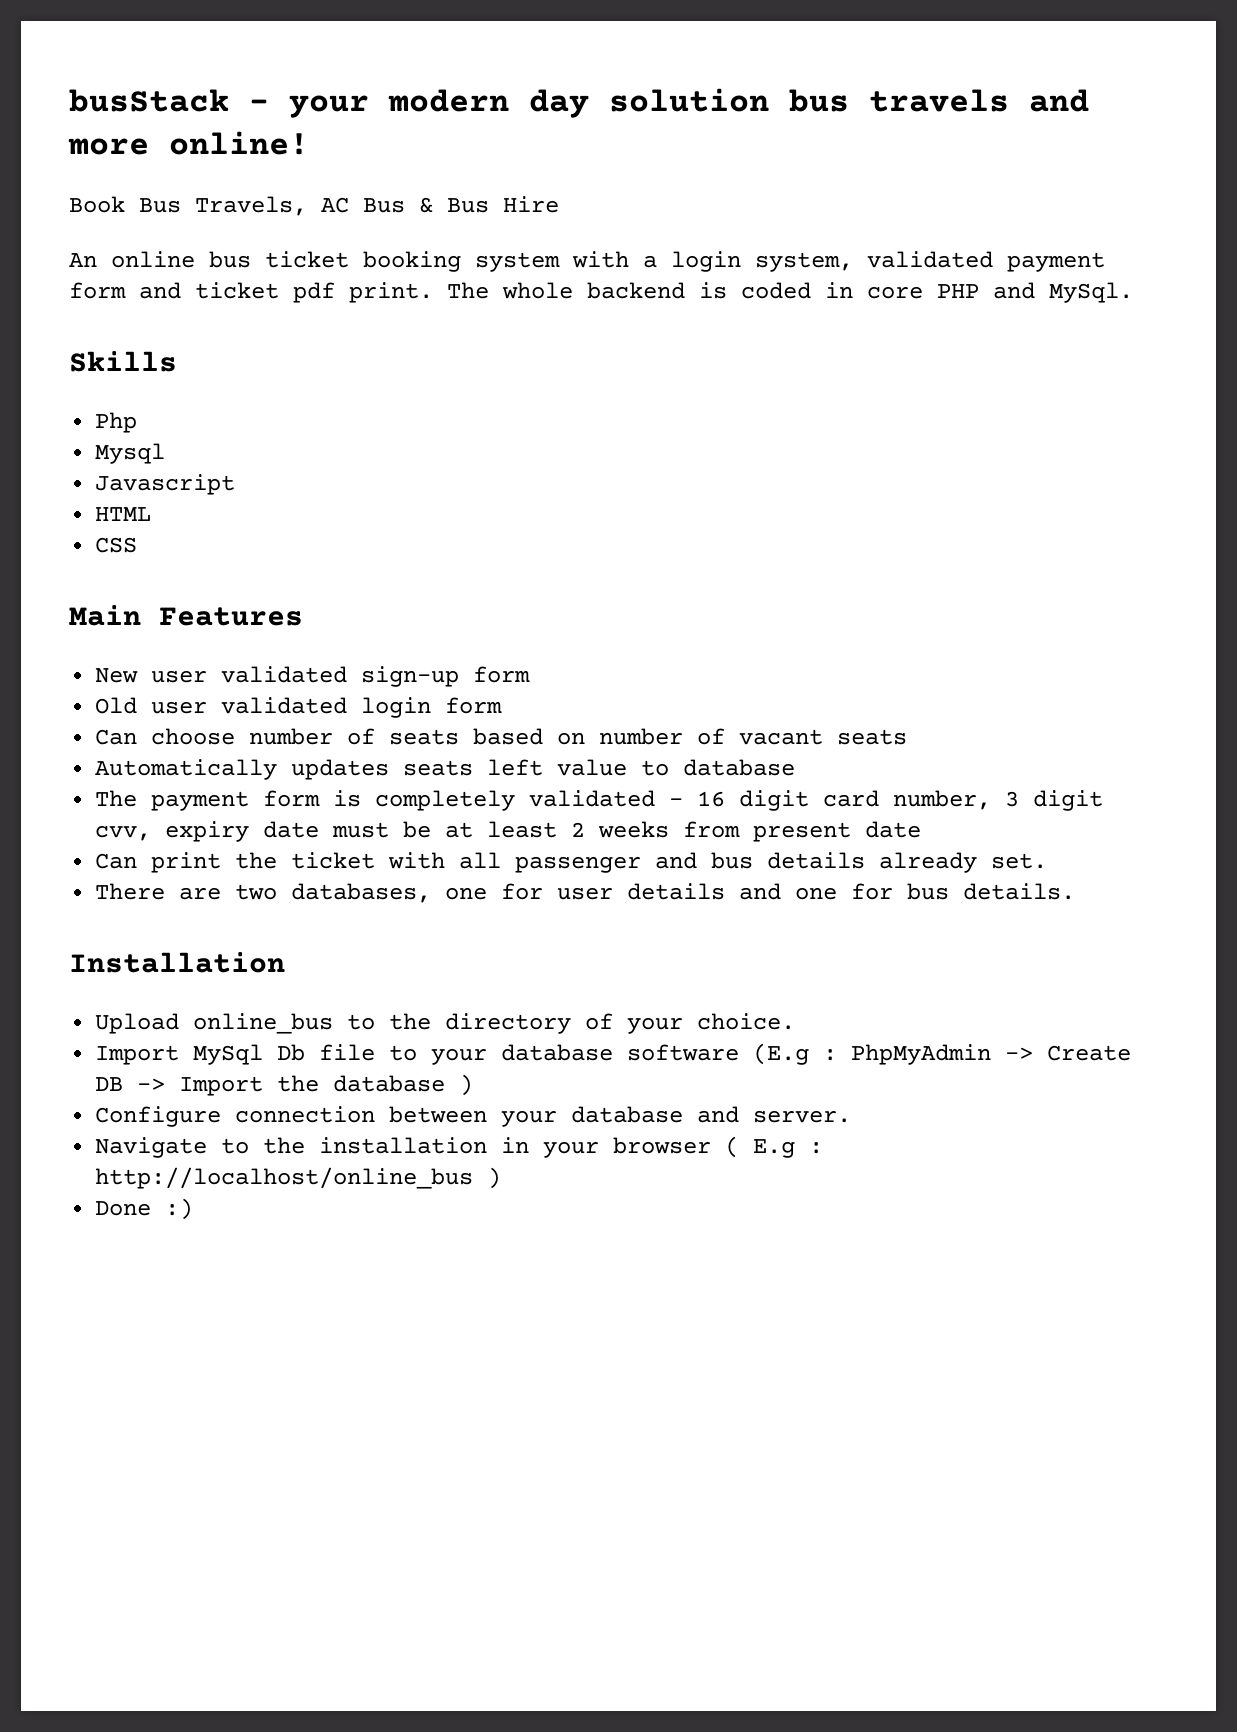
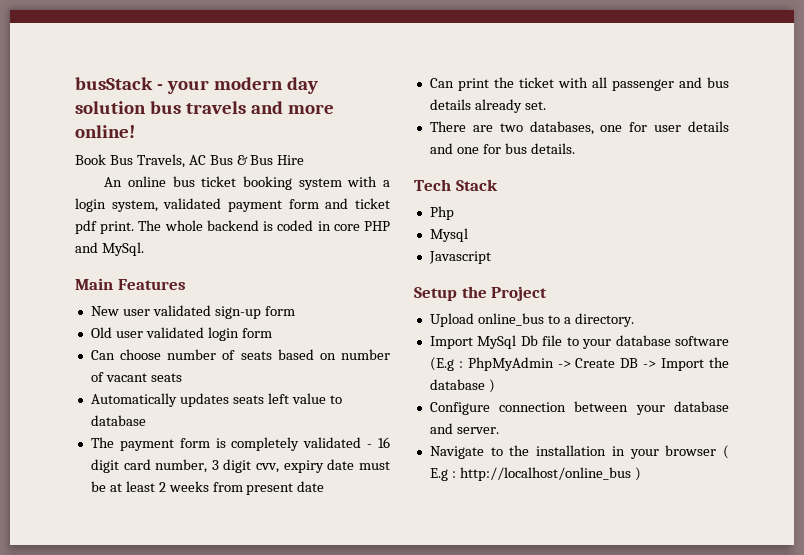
[69,351,177,372] [95,412,138,433] [95,443,166,464] [95,474,236,495] [95,507,152,521] [95,537,138,553] // Skills // Php // Mysql // Javascript // HTML // CSS -> (144, 249) none
[69,952,285,973] [95,1013,796,1034] Installation // Upload online_bus to the directory of your choice. -> [414,179,498,191] [429,206,454,220] [429,228,468,242] [428,251,491,264] [414,286,548,301] [429,313,634,327] Tech Stack // Php // Mysql // Javascript // Setup the Project // Upload online_bus to a directory.
[95,1198,194,1220] // Done :) -> (641, 474) none

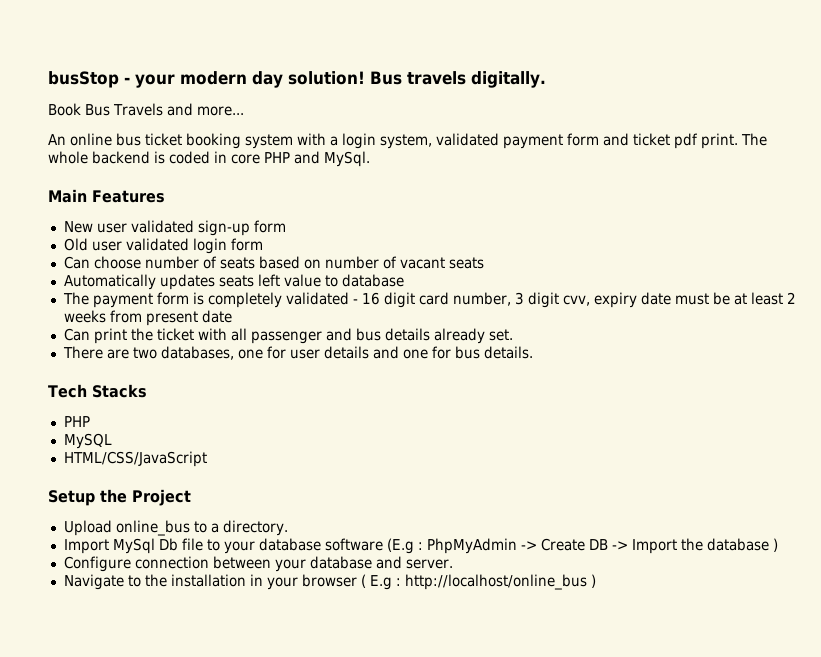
[75,77,153,90] busStack -> [48,71,119,88] busStop
[75,101,334,114] [75,125,135,138] [75,154,305,168] solution bus travels and more online! // Book Bus Travels, AC Bus & Bus Hire -> [288,71,546,88] [48,103,244,116] solution! Bus travels digitally. // Book Bus Travels and more...
[455,179,498,191] [429,206,454,220] [429,228,468,242] [428,251,491,264] Stack // Php // Mysql // Javascript -> [91,384,147,398] [63,416,90,427] [63,433,112,449] [63,451,207,467] Stacks // PHP // MySQL // HTML/CSS/JavaScript

